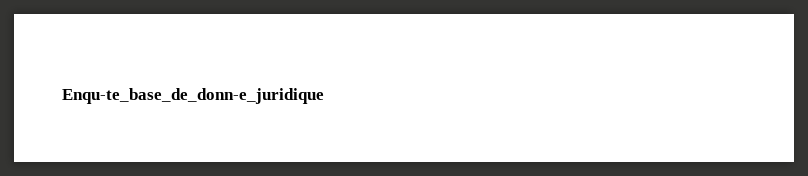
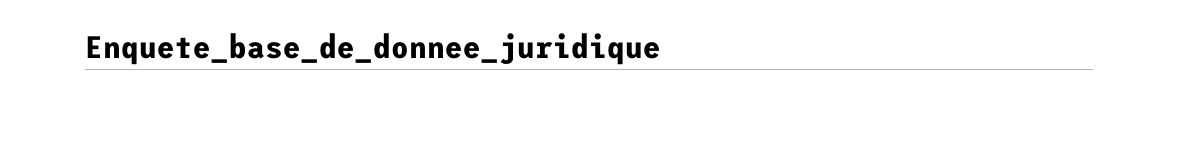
[62,88,324,104] Enqu-te_base_de_donn-e_juridique -> [85,33,661,65] Enquete_base_de_donnee_juridique

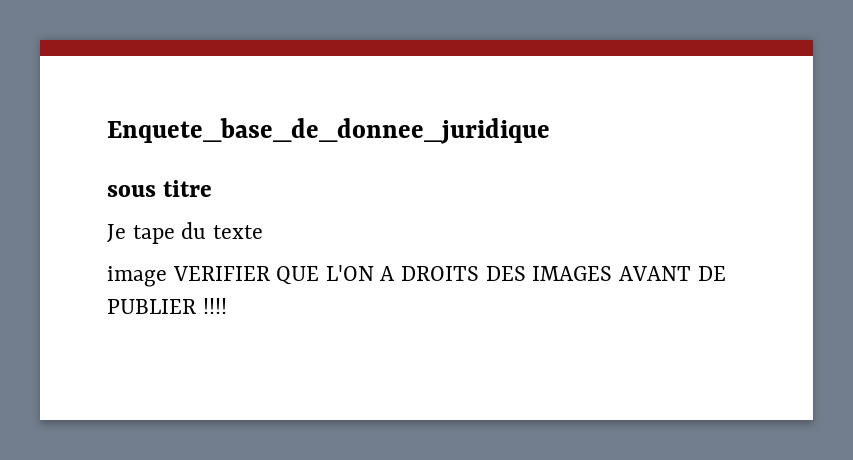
(661, 49) none -> [107,180,213,197] [107,222,263,244] [107,265,726,287] [107,298,227,314] // sous titre // Je tape du texte // image VERIFIER QUE L'ON A DROITS DES IMAGES AVANT DE PUBLIER !!!!

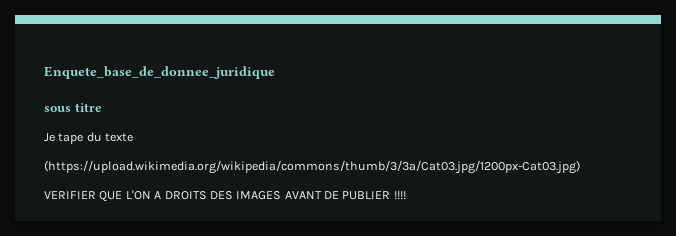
[107,266,167,287] image -> [44,160,580,174] (https://upload.wikimedia.org/wikipedia/commons/thumb/3/3a/Cat03.jpg/1200px-Cat03.jpg) //

